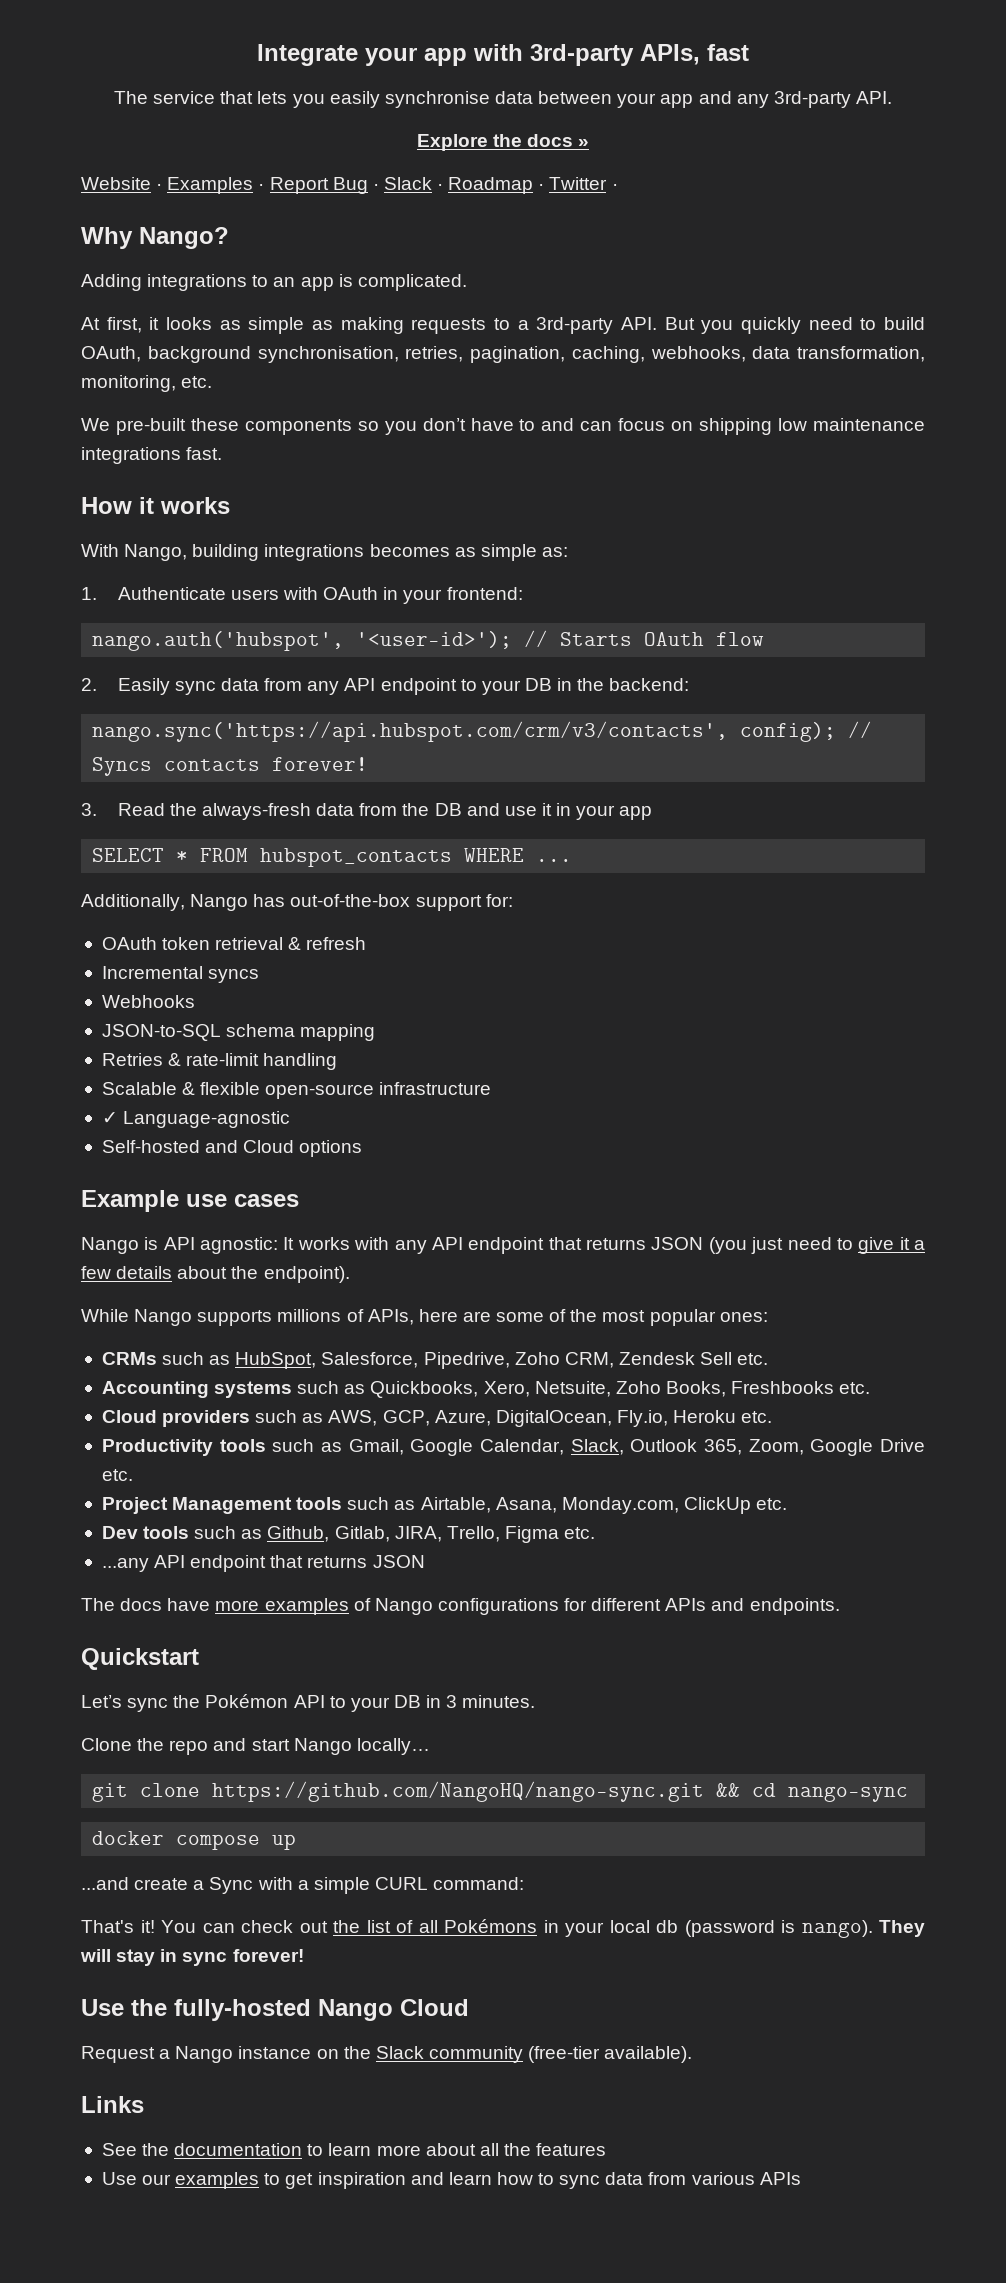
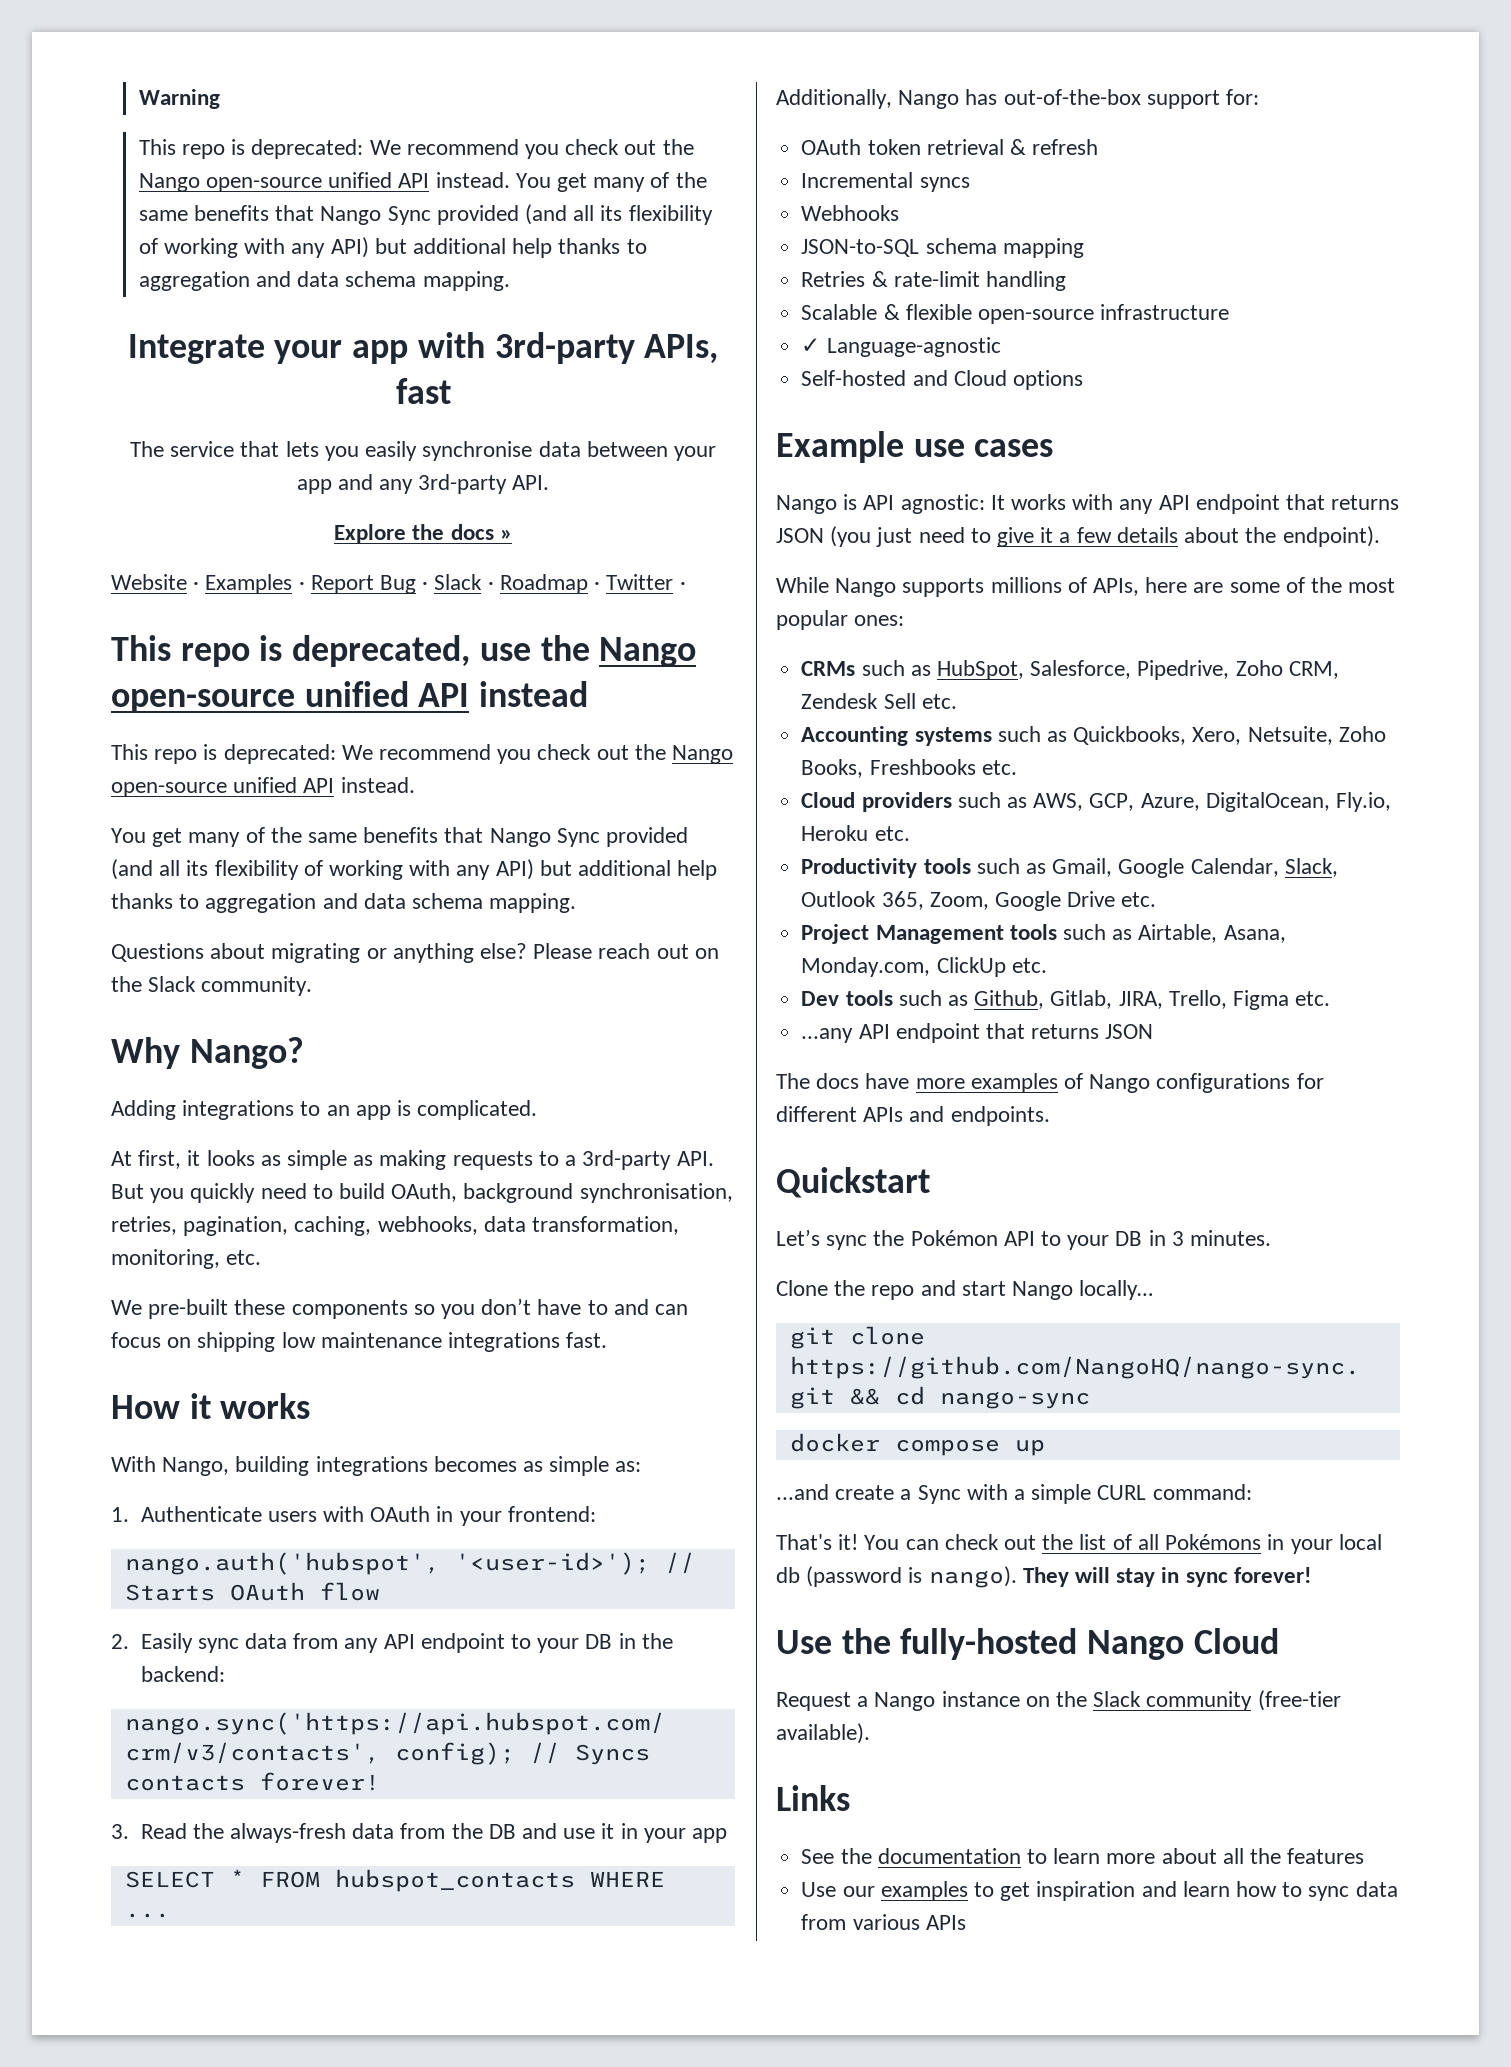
(257, 55) none -> [138,89,220,109] [138,139,694,159] [138,172,707,192] [138,204,713,225] [138,237,647,258] [138,271,510,291] Warning // This repo is deprecated: We recommend you check out the Nango open-source unified API instead. You get many of the same benefits that Nango Sync provided (and all its flexibility of working with any API) but additional help thanks to aggregation and data schema mapping. //
(618, 187) none -> [111,635,697,667] [111,681,589,713] [111,744,734,764] [111,777,415,797] [111,827,689,847] [111,859,718,880] [111,893,577,913] [111,943,719,963] [111,976,313,996] // This repo is deprecated, use the Nango open-source unified API instead // This repo is deprecated: We recommend you check out the Nango open-source unified API instead. // You get many of the same benefits that Nango Sync provided (and all its flexibility of working with any API) but additional help thanks to aggregation and data schema mapping. // Questions about migrating or anything else? Please reach out on the Slack community.

